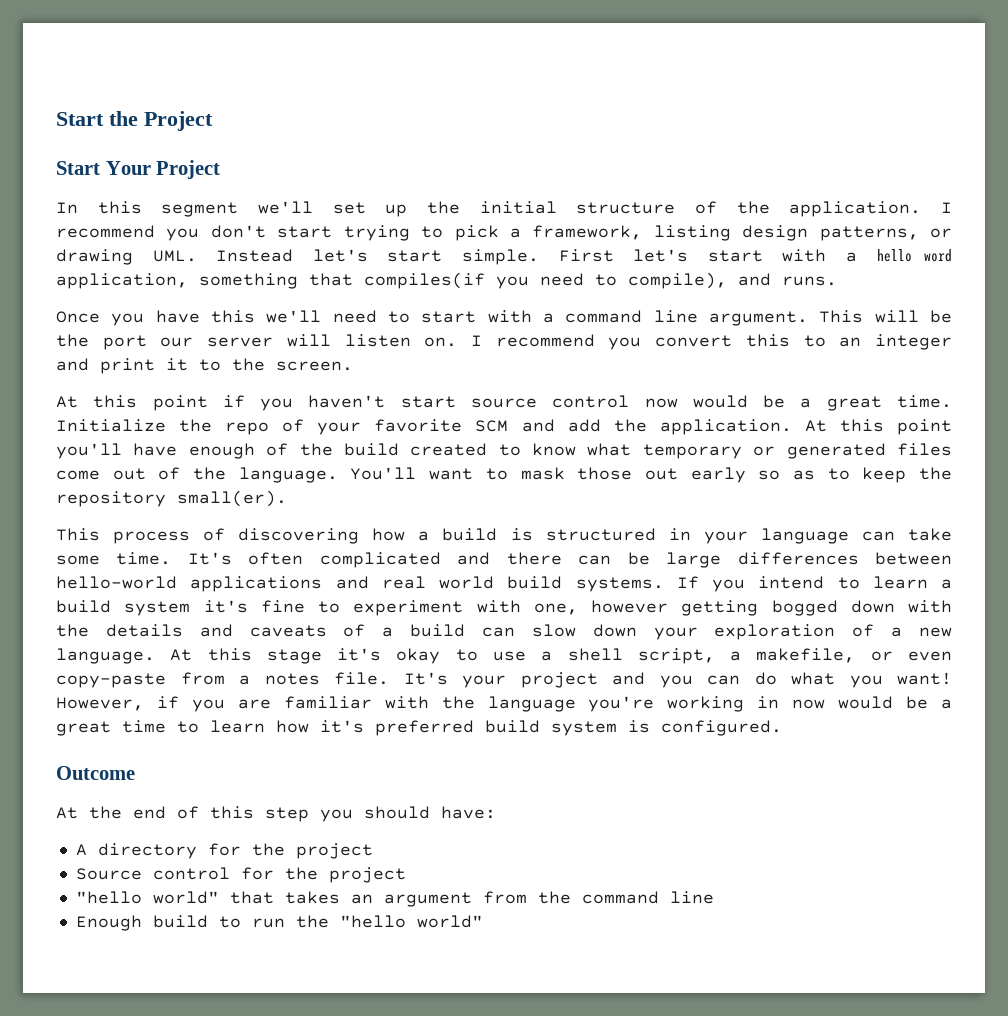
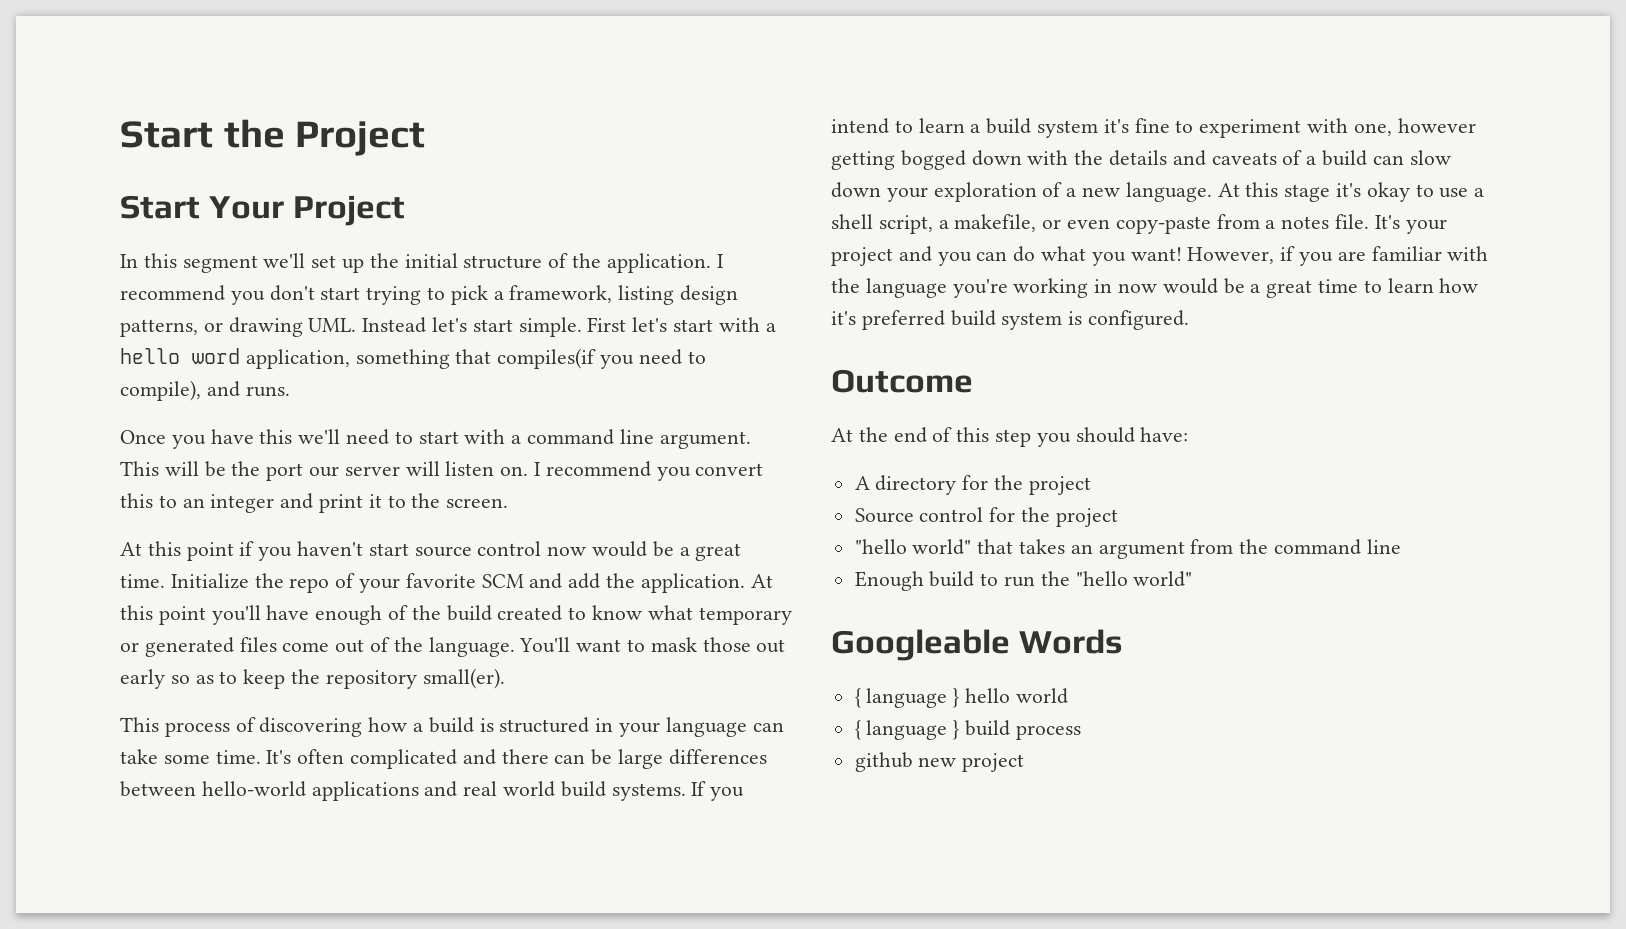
(483, 921) none -> [831,629,1124,661] [854,688,1068,708] [854,720,1081,740] [854,752,1025,772] // Googleable Words // { language } hello world // { language } build process // github new project

